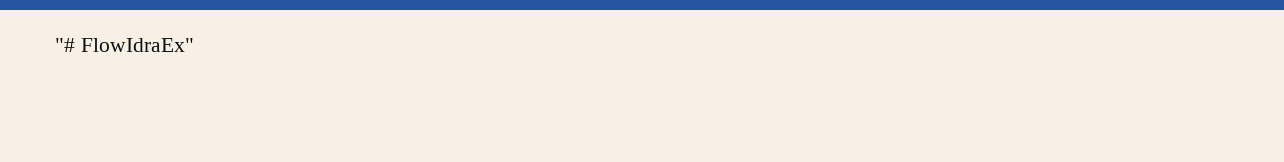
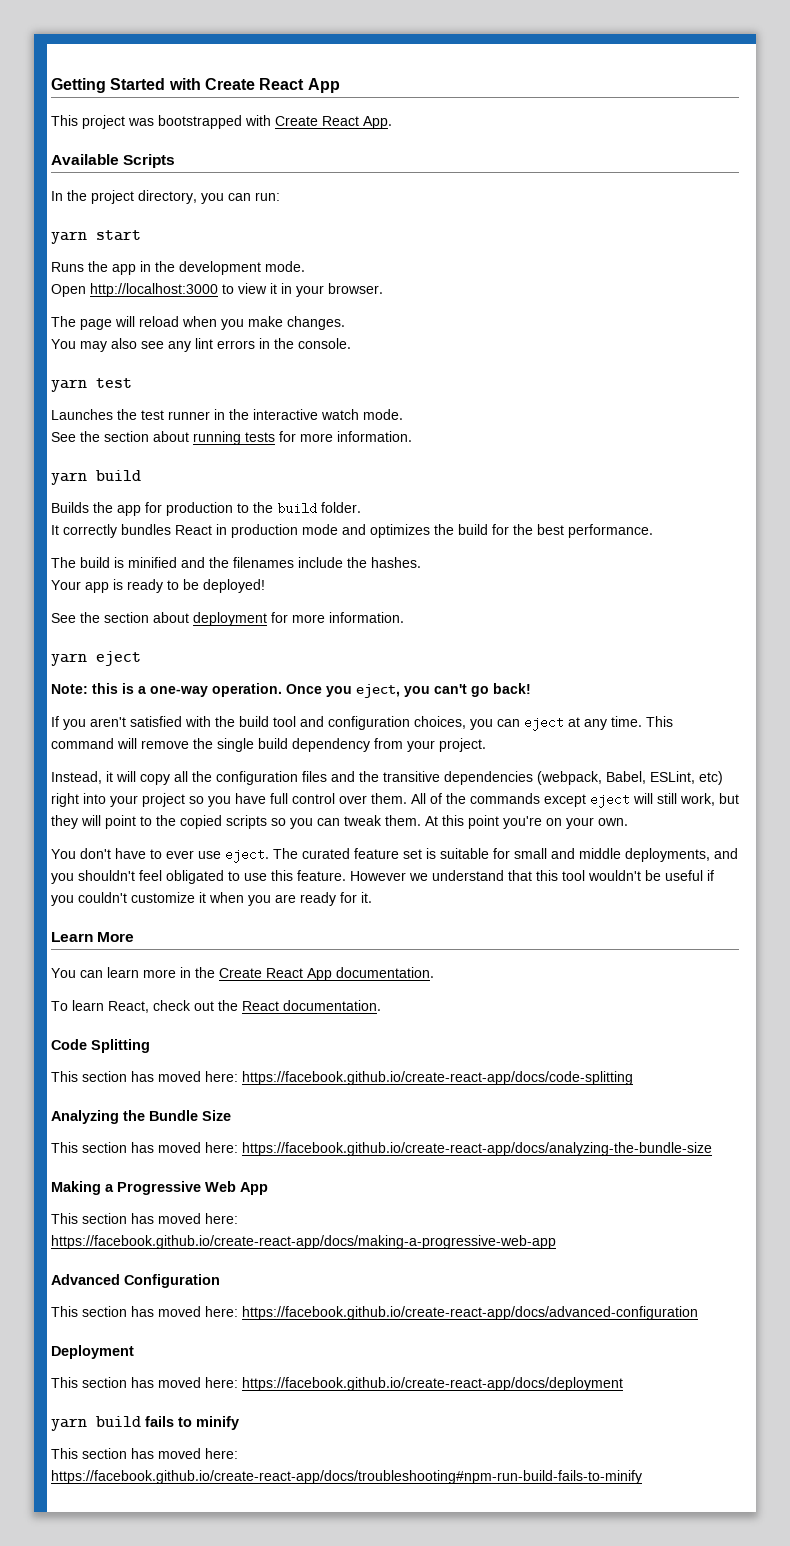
[55,38,194,52] "# FlowIdraEx" -> [51,78,340,93] [51,115,392,129] [51,154,176,168] [51,190,280,204] [51,230,141,244] [51,261,305,275] [51,283,383,297] [51,316,345,330] [51,338,351,352] [51,378,132,392] [51,409,403,420] [51,431,412,445] [51,470,141,485] [51,502,361,516] [51,524,653,538] [51,557,421,568] [51,579,265,593] [51,612,404,626] [51,651,141,666] [51,683,531,698] [51,716,673,731] [51,738,486,752] [51,771,723,785] [51,793,739,808] [51,815,628,829] [51,848,738,863] [51,870,714,884] [51,892,372,906] [51,932,135,942] [51,967,434,981] [51,1000,381,1013] [51,1039,150,1053] [51,1071,633,1085] [51,1110,231,1124] [51,1142,712,1156] [51,1181,268,1195] [51,1213,238,1224] [51,1235,556,1249] [51,1274,220,1288] [51,1306,698,1320] [51,1345,134,1359] [51,1377,623,1391] [51,1416,239,1431] [51,1448,238,1459] [51,1470,642,1484] Getting Started with Create React App // This project was bootstrapped with Create React App. // Available Scripts // In the project directory, you can run: // yarn start // Runs the app in the development mode. // Open http://localhost:3000 to view it in your browser. // The page will reload when you make changes. // You may also see any lint errors in the console. // yarn test // Launches the test runner in the interactive watch mode. // See the section about running tests for more information. // yarn build // Builds the app for production to the build folder. // It correctly bundles React in production mode and optimizes the build for the best performance. // The build is minified and the filenames include the hashes. // Your app is ready to be deployed! // See the section about deployment for more information. // yarn eject // Note: this is a one-way operation. Once you eject, you can't go back! // If you aren't satisfied with the build tool and configuration choices, you can eject at any time. This command will remove the single build dependency from your project. // Instead, it will copy all the configuration files and the transitive dependencies (webpack, Babel, ESLint, etc) right into your project so you have full control over them. All of the commands except eject will still work, but they will point to the copied scripts so you can tweak them. At this point you're on your own. // You don't have to ever use eject. The curated feature set is suitable for small and middle deployments, and you shouldn't feel obligated to use this feature. However we understand that this tool wouldn't be useful if you couldn't customize it when you are ready for it. // Learn More // You can learn more in the Create React App documentation. // To learn React, check out the React documentation. // Code Splitting // This section has moved here: https://facebook.github.io/create-react-app/docs/code-splitting // Analyzing the Bundle Size // This section has moved here: https://facebook.github.io/create-react-app/docs/analyzing-the-bundle-size // Making a Progressive Web App // This section has moved here: https://facebook.github.io/create-react-app/docs/making-a-progressive-web-app // Advanced Configuration // This section has moved here: https://facebook.github.io/create-react-app/docs/advanced-configuration // Deployment // This section has moved here: https://facebook.github.io/create-react-app/docs/deployment // yarn build fails to minify // This section has moved here: https://facebook.github.io/create-react-app/docs/troubleshooting#npm-run-build-fails-to-minify

